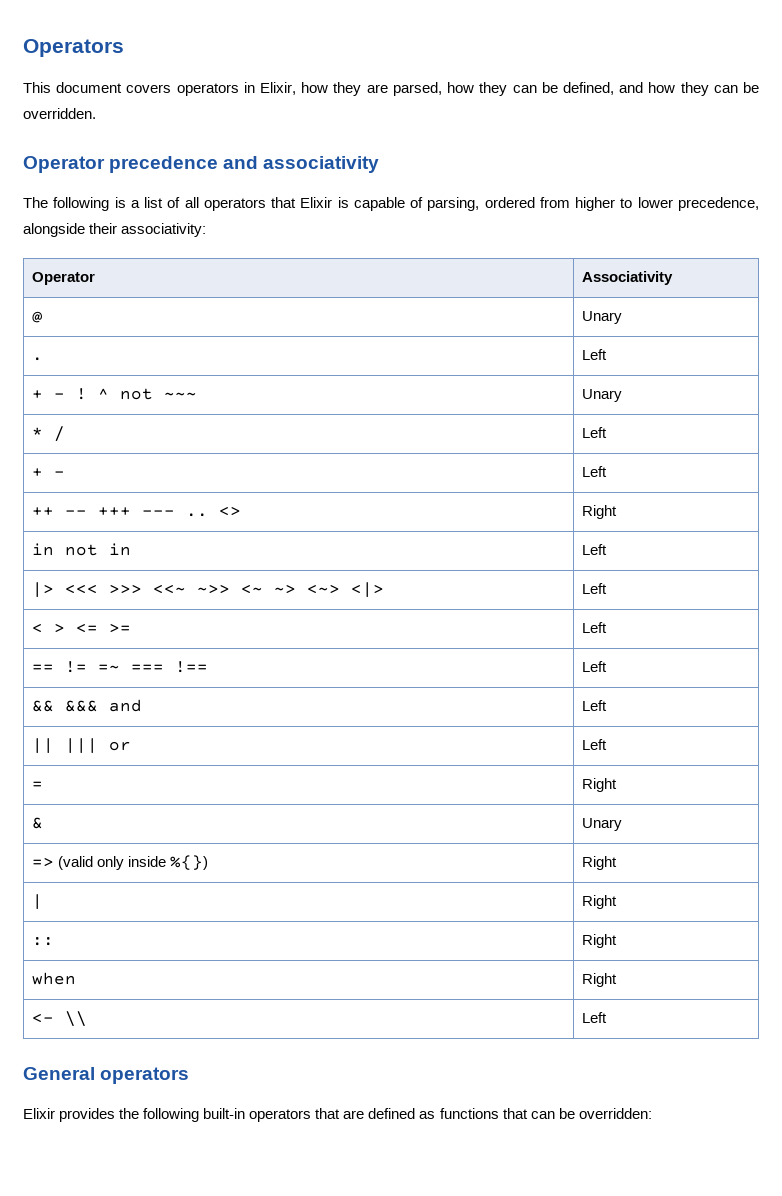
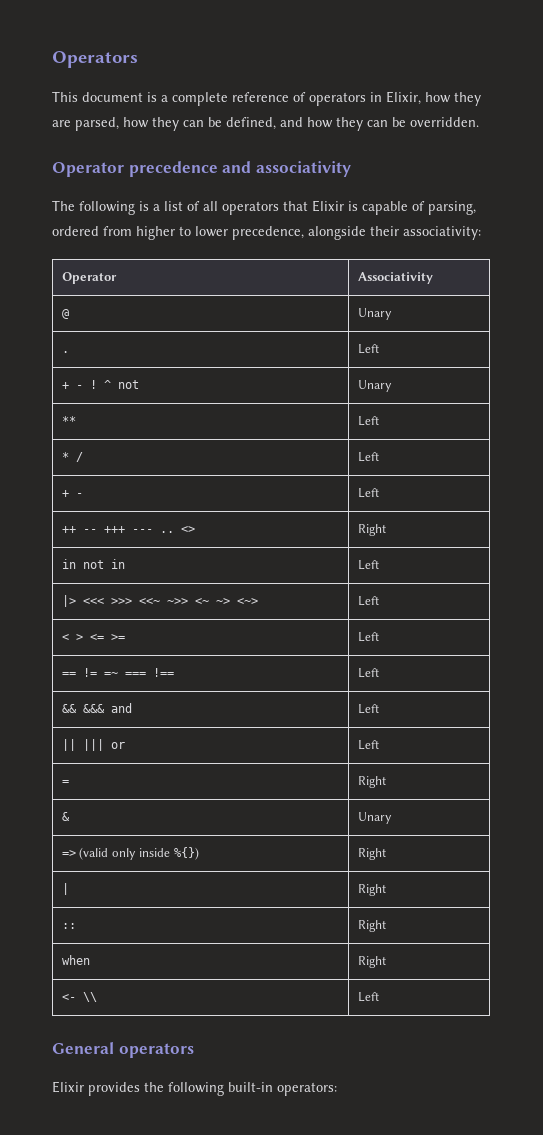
[126,84,172,93] covers -> [147,92,306,106] is a complete reference of
[163,392,197,399] [581,389,622,402] ~~~ | Unary -> [357,380,392,392] [61,416,76,425] [357,416,379,426] | Unary // ** | Left
[350,582,384,598] <|> -> (258, 601) none
[249,1108,652,1122] operators that are defined as functions that can be overridden: -> [277,1082,337,1096] operators:

